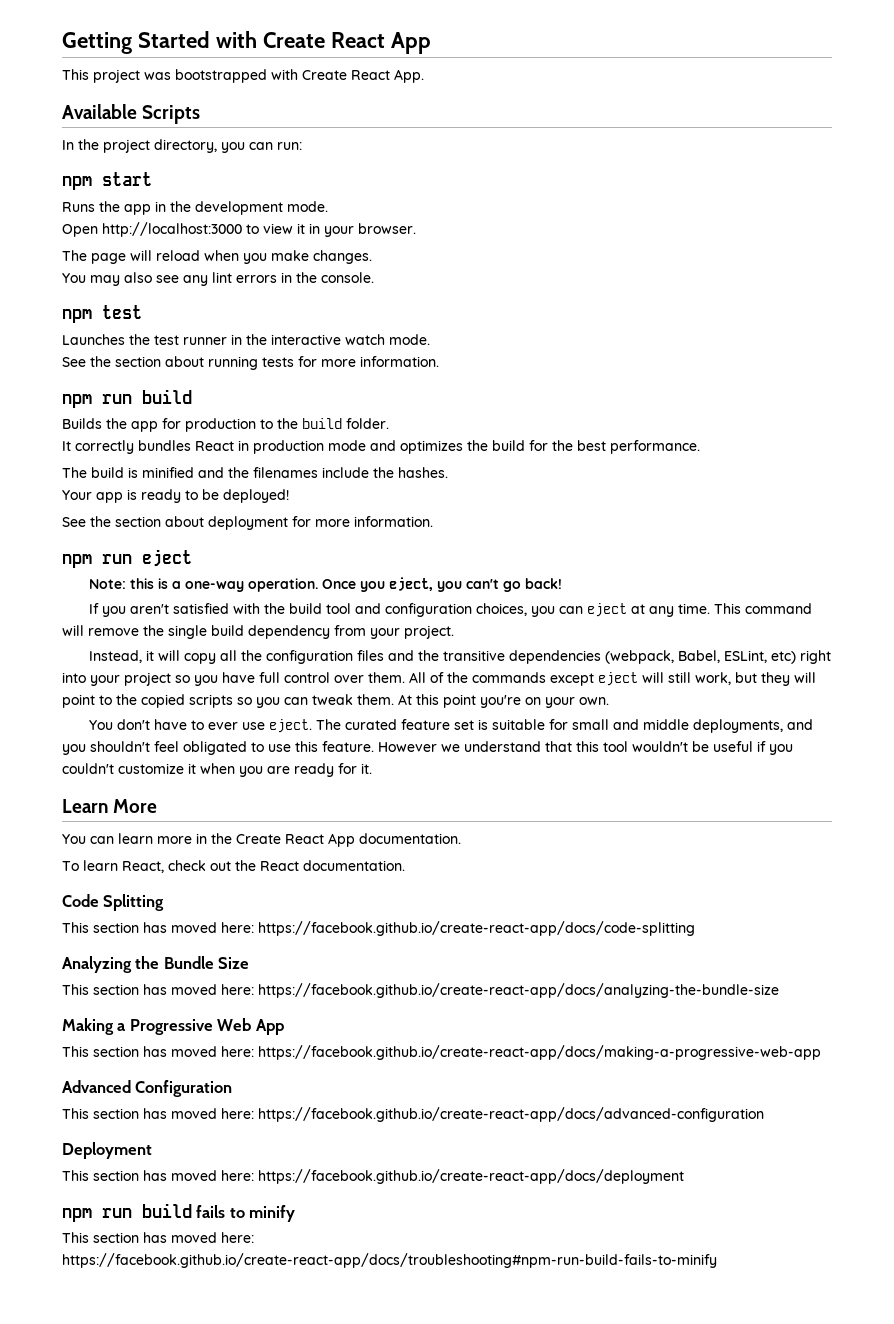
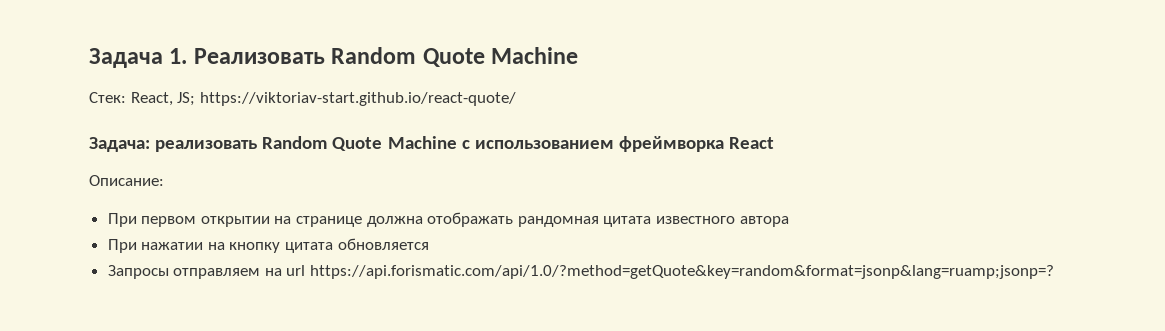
[62,31,431,54] [62,69,424,83] [62,104,201,124] [62,139,302,153] [62,172,152,190] [62,201,328,215] [62,222,416,237] [62,250,372,264] [62,272,374,286] [62,305,142,323] [62,334,430,345] [62,356,439,370] [62,389,192,408] [62,418,389,432] [62,440,700,454] [62,467,448,478] [62,489,289,503] [62,516,433,530] [62,549,192,568] [88,577,562,592] [88,603,812,617] [62,625,454,639] [88,650,831,664] [62,672,816,686] [62,694,609,708] [88,719,813,733] [62,741,793,755] [62,763,372,777] [62,799,158,813] [62,833,461,847] [62,860,405,873] [62,894,165,911] [62,921,695,936] [62,956,250,973] [62,983,779,998] [62,1018,284,1035] [62,1045,821,1060] [62,1080,233,1097] [62,1107,764,1122] [62,1142,152,1159] [62,1169,684,1184] [62,1203,296,1222] [62,1232,254,1243] [62,1253,717,1268] Getting Started with Create React App // This project was bootstrapped with Create React App. // Available Scripts // In the project directory, you can run: // npm start // Runs the app in the development mode. // Open http://localhost:3000 to view it in your browser. // The page will reload when you make changes. // You may also see any lint errors in the console. // npm test // Launches the test runner in the interactive watch mode. // See the section about running tests for more information. // npm run build // Builds the app for production to the build folder. // It correctly bundles React in production mode and optimizes the build for the best performance. // The build is minified and the filenames include the hashes. // Your app is ready to be deployed! // See the section about deployment for more information. // npm run eject // Note: this is a one-way operation. Once you eject, you can't go back! // If you aren't satisfied with the build tool and configuration choices, you can eject at any time. This command will remove the single build dependency from your project. // Instead, it will copy all the configuration files and the transitive dependencies (webpack, Babel, ESLint, etc) right into your project so you have full control over them. All of the commands except eject will still work, but they will point to the copied scripts so you can tweak them. At this point you're on your own. // You don't have to ever use eject. The curated feature set is suitable for small and middle deployments, and you shouldn't feel obligated to use this feature. However we understand that this tool wouldn't be useful if you couldn't customize it when you are ready for it. // Learn More // You can learn more in the Create React App documentation. // To learn React, check out the React documentation. // Code Splitting // This section has moved here: https://facebook.github.io/create-react-app/docs/code-splitting // Analyzing the Bundle Size // This section has moved here: https://facebook.github.io/create-react-app/docs/analyzing-the-bundle-size // Making a Progressive Web App // This section has moved here: https://facebook.github.io/create-react-app/docs/making-a-progressive-web-app // Advanced Configuration // This section has moved here: https://facebook.github.io/create-react-app/docs/advanced-configuration // Deployment // This section has moved here: https://facebook.github.io/create-react-app/docs/deployment // npm run build fails to minify // This section has moved here: https://facebook.github.io/create-react-app/docs/troubleshooting#npm-run-build-fails-to-minify -> [89,47,579,68] [89,92,516,106] [89,136,775,152] [89,175,164,186] [107,212,789,227] [107,238,429,253] [107,265,1055,279] Задача 1. Реализовать Random Quote Machine // Стек: React, JS; https://viktoriav-start.github.io/react-quote/ // Задача: реализовать Random Quote Machine с использованием фреймворка React // Описание: // При первом открытии на странице должна отображать рандомная цитата известного автора // При нажатии на кнопку цитата обновляется // Запросы отправляем на url https://api.forismatic.com/api/1.0/?method=getQuote&key=random&format=jsonp&lang=ruamp;jsonp=?

